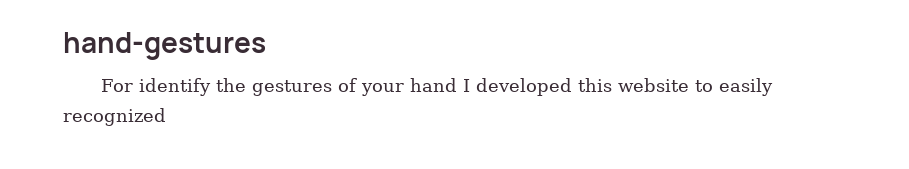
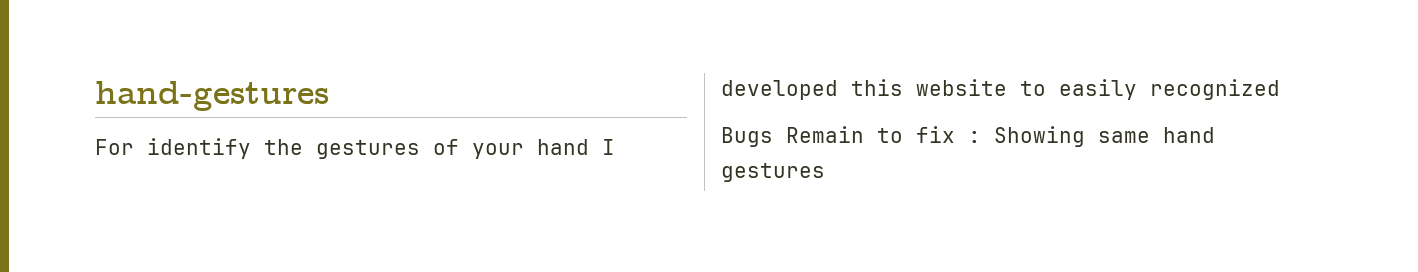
(166, 117) none -> [721,126,1215,147] [721,163,825,182] // Bugs Remain to fix : Showing same hand gestures

